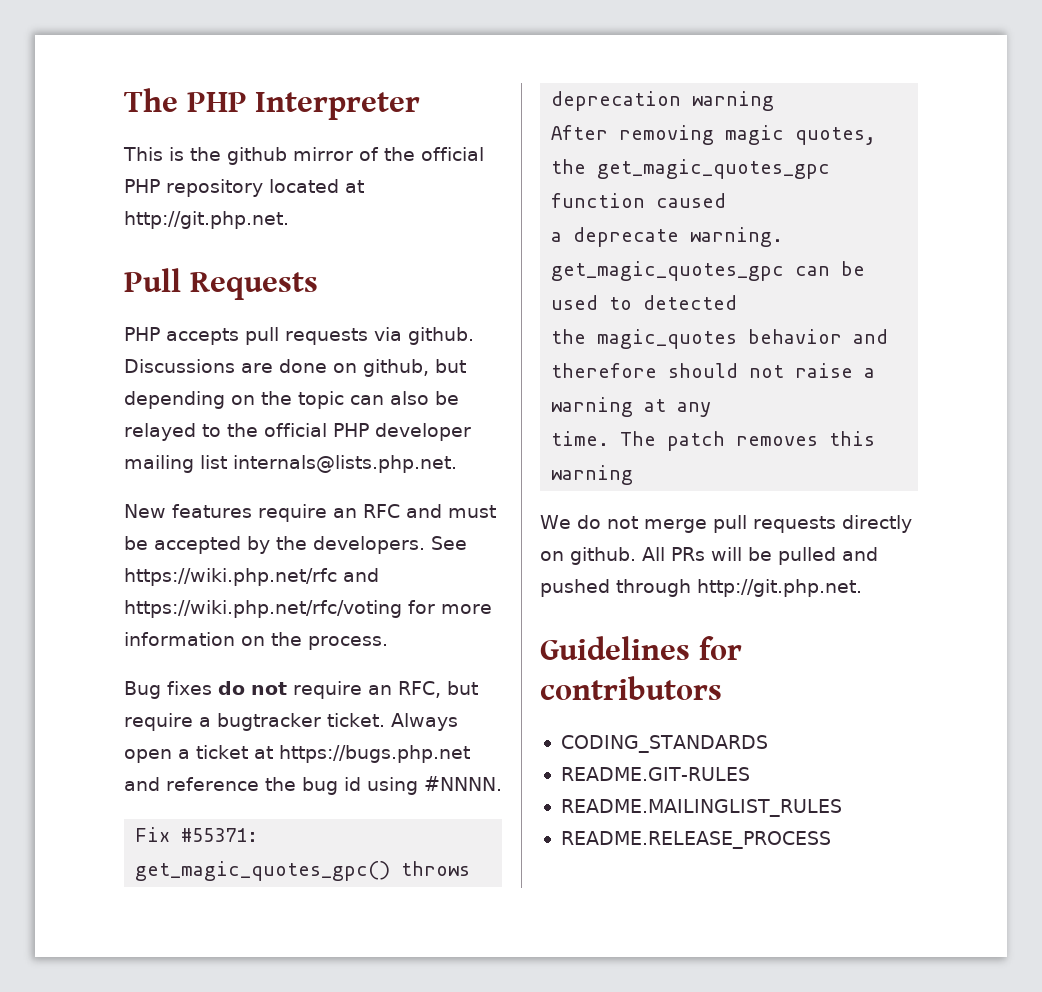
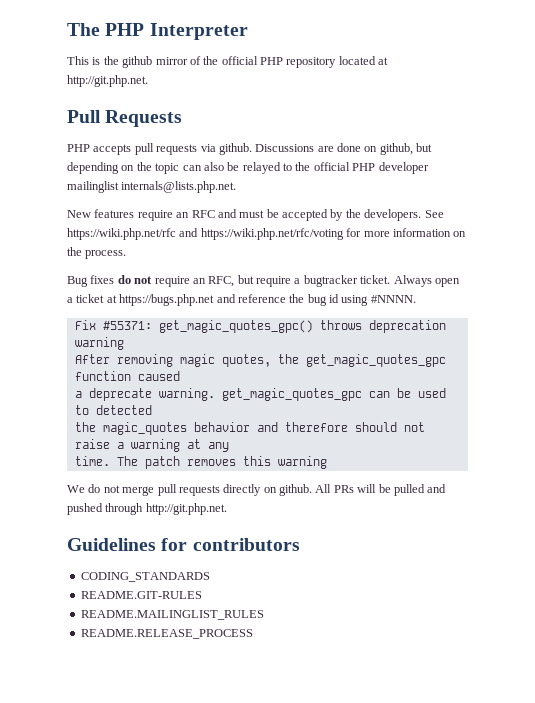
[124,455,227,473] mailing list -> [67,181,119,193] mailinglist

